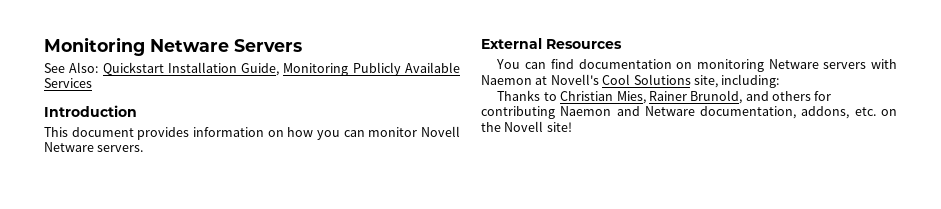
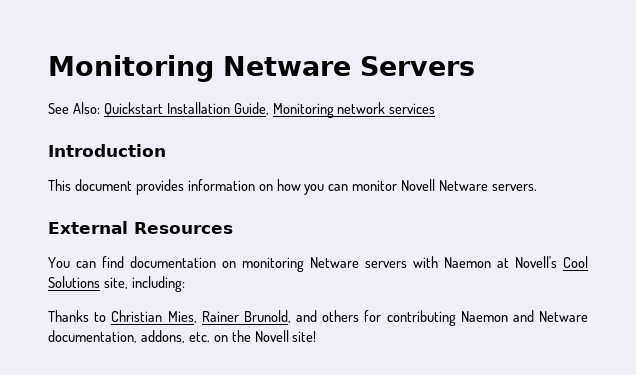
[352,62,460,76] [44,78,92,88] Publicly Available Services -> [337,102,436,114] network services

